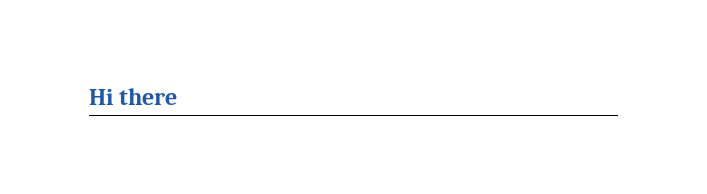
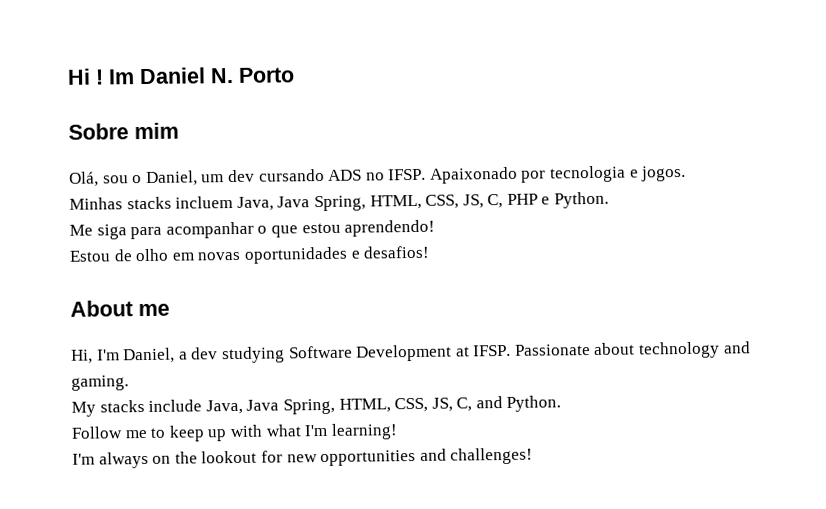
[119,88,178,105] there -> [95,67,295,85] [68,122,179,140] [69,165,687,187] [69,191,610,212] [69,219,436,240] [69,245,431,264] [70,300,170,317] [71,341,751,364] [71,375,129,391] [71,395,562,417] [71,423,398,442] [72,447,534,469] ! Im Daniel N. Porto // Sobre mim // Olá, sou o Daniel, um dev cursando ADS no IFSP. Apaixonado por tecnologia e jogos. // Minhas stacks incluem Java, Java Spring, HTML, CSS, JS, C, PHP e Python. // Me siga para acompanhar o que estou aprendendo! // Estou de olho em novas oportunidades e desafios! // About me // Hi, I'm Daniel, a dev studying Software Development at IFSP. Passionate about technology and gaming. // My stacks include Java, Java Spring, HTML, CSS, JS, C, and Python. // Follow me to keep up with what I'm learning! // I'm always on the lookout for new opportunities and challenges!

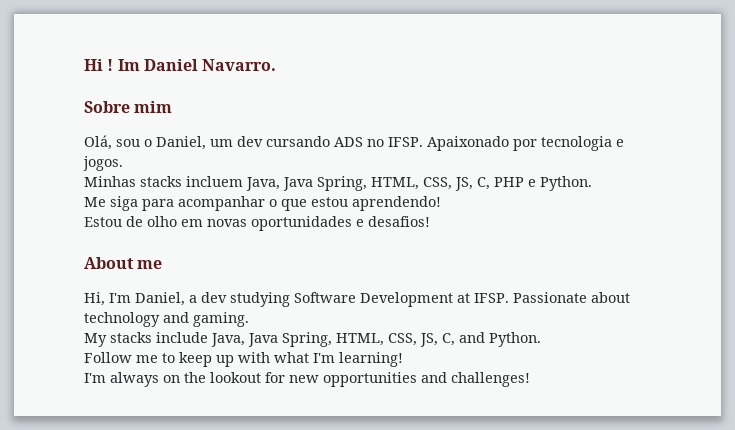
[210,67,295,84] N. Porto -> [202,59,277,71] Navarro.

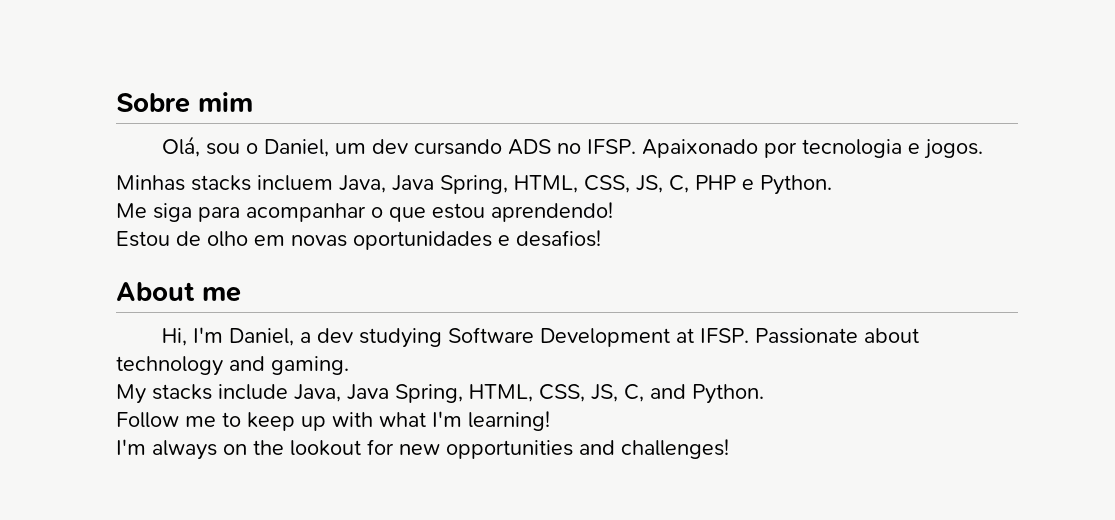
[84,59,277,71] Hi ! Im Daniel Navarro. // -> (116, 103) none

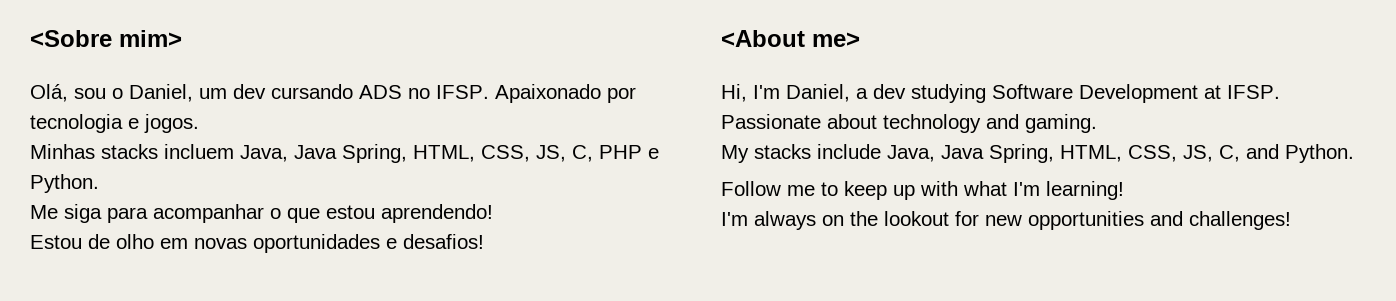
[116,92,253,113] Sobre mim -> [30,30,182,47] <Sobre mim>
[116,282,241,302] About me -> [721,30,860,47] <About me>

